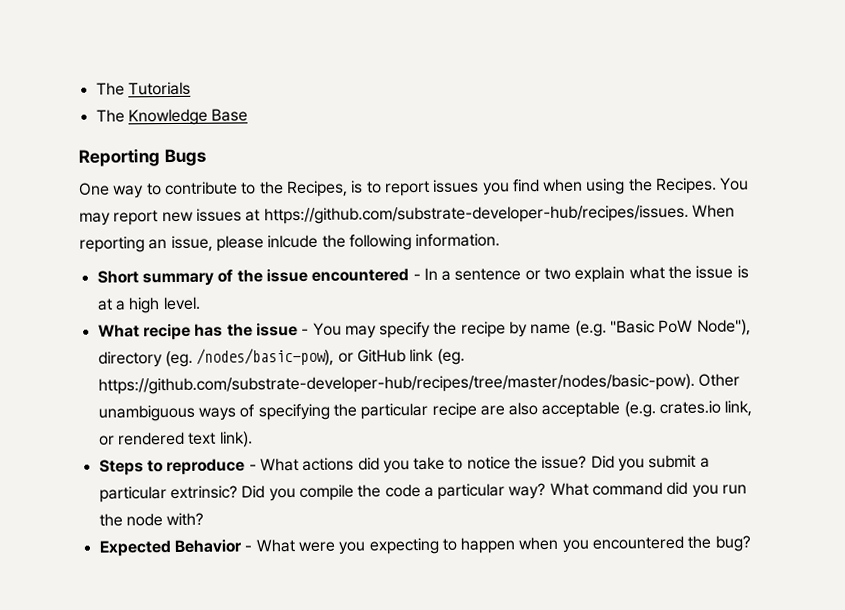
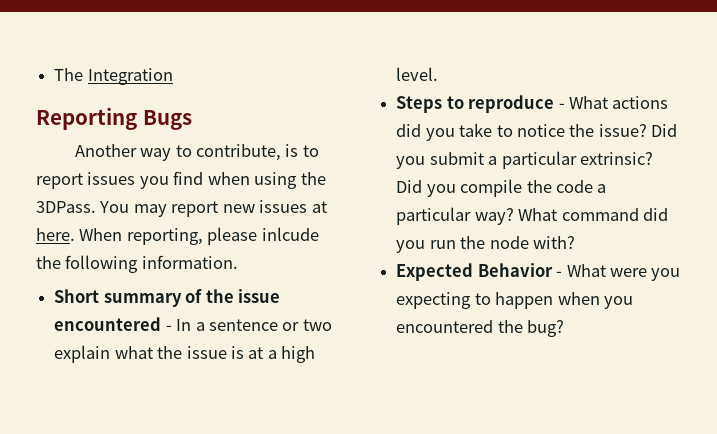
[95,81,191,96] [95,108,249,126] The Tutorials // The Knowledge Base -> [54,68,173,85] The Integration
[79,182,110,196] One -> [74,144,137,157] Another
[164,180,348,198] contribute to the Recipes, -> [195,144,281,161] contribute,
[655,177,718,195] Recipes. -> [36,201,96,213] 3DPass.
[263,204,735,225] [79,235,213,253] https://github.com/substrate-developer-hub/recipes/issues. When reporting an issue, -> [36,228,203,245] here. When reporting,
[97,319,751,341] [97,347,465,368] [97,373,740,395] [97,400,753,422] [98,431,253,448] // What recipe has the issue - You may specify the recipe by name (e.g. "Basic PoW Node"), directory (eg. /nodes/basic-pow), or GitHub link (eg. https://github.com/substrate-developer-hub/recipes/tree/master/nodes/basic-pow). Other unambiguous ways of specifying the particular recipe are also acceptable (e.g. crates.io link, or rendered text link). -> (439, 74) none

